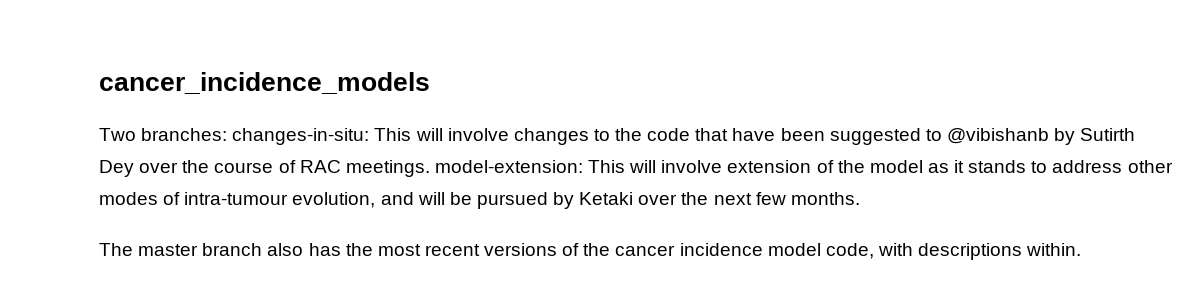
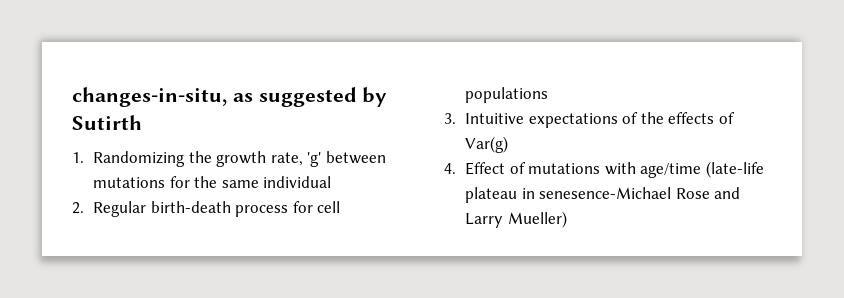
[99,72,430,94] [99,128,1136,145] [99,160,1173,177] [99,192,860,209] [99,243,1082,260] cancer_incidence_models // Two branches: changes-in-situ: This will involve changes to the code that have been suggested to @vibishanb by Sutirth Dey over the course of RAC meetings. model-extension: This will involve extension of the model as it stands to address other modes of intra-tumour evolution, and will be pursued by Ketaki over the next few months. // The master branch also has the most recent versions of the cancer incidence model code, with descriptions within. -> [72,87,388,107] [72,115,142,130] [72,151,386,167] [93,176,332,188] [72,201,341,217] [465,87,549,103] [444,112,735,128] [465,136,509,153] [444,161,764,178] [465,187,741,203] [465,211,567,228] changes-in-situ, as suggested by Sutirth // 1. Randomizing the growth rate, 'g' between mutations for the same individual // 2. Regular birth-death process for cell populations // 3. Intuitive expectations of the effects of Var(g) // 4. Effect of mutations with age/time (late-life plateau in senesence-Michael Rose and Larry Mueller)

